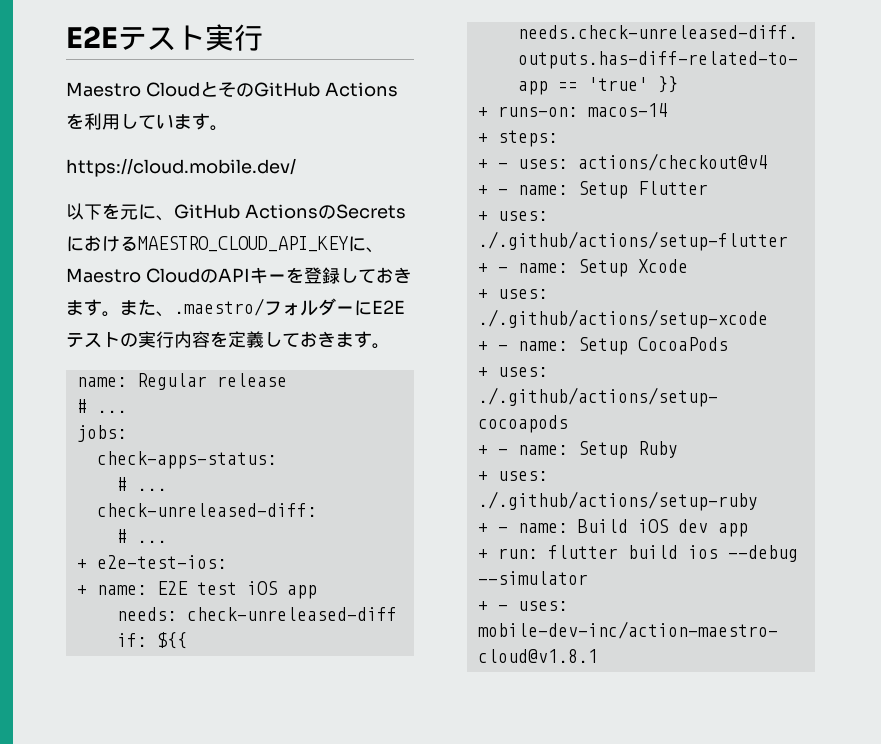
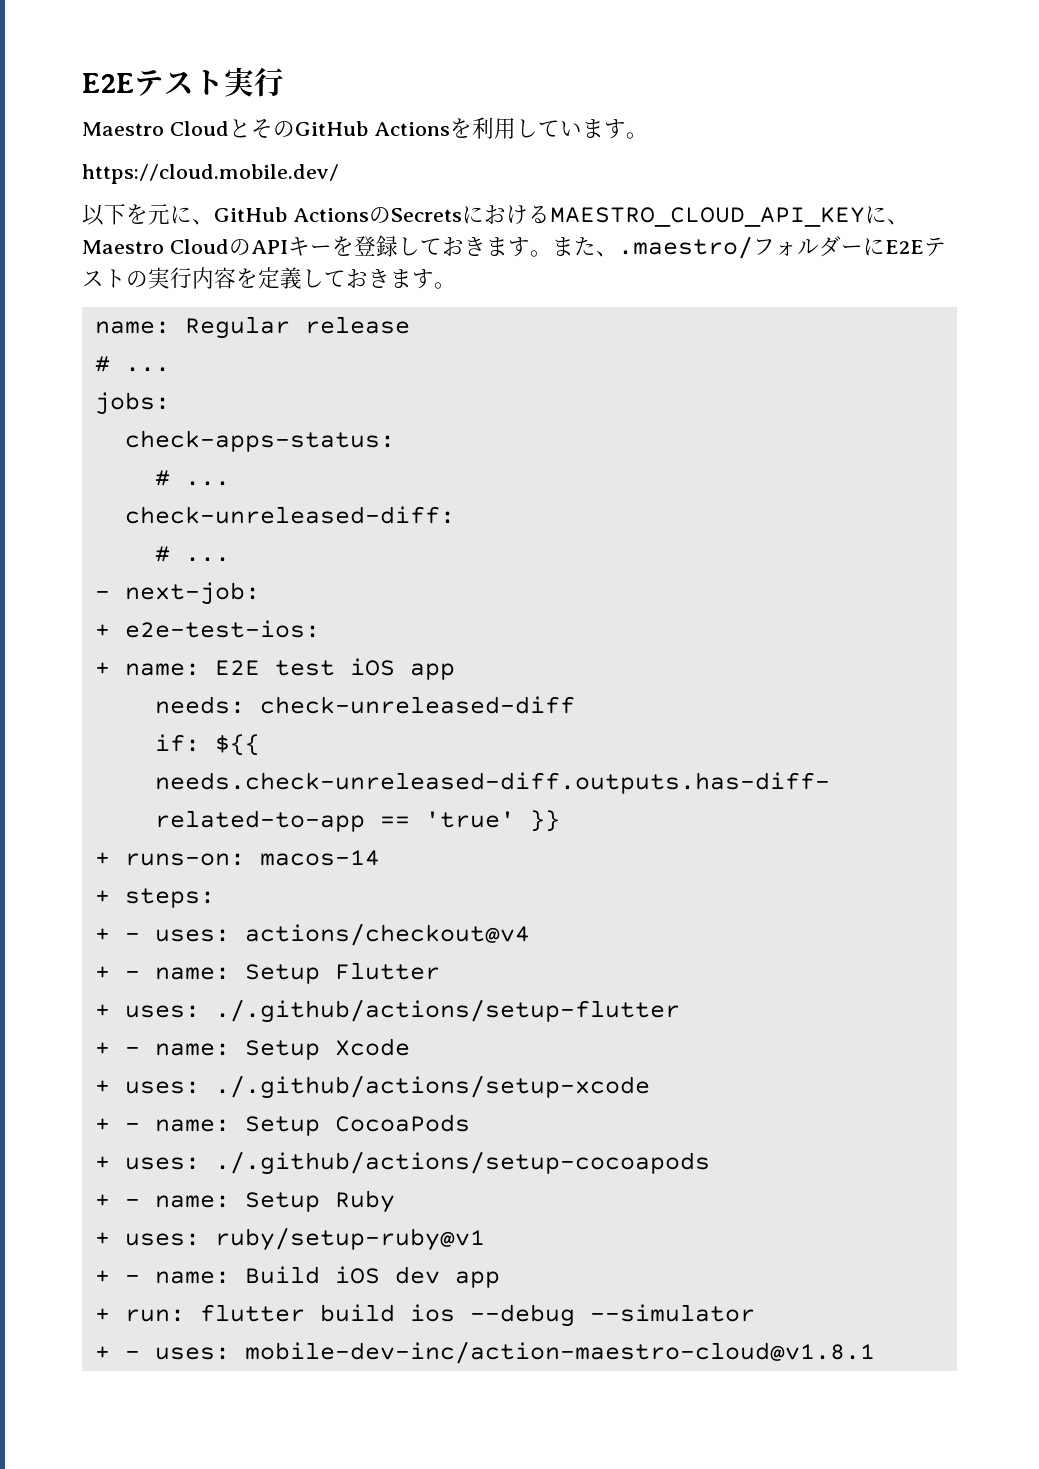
(167, 541) none -> [94,582,260,605] // - next-job:
[477,491,758,511] ./.github/actions/setup-ruby -> [214,1227,485,1251] ruby/setup-ruby@v1

